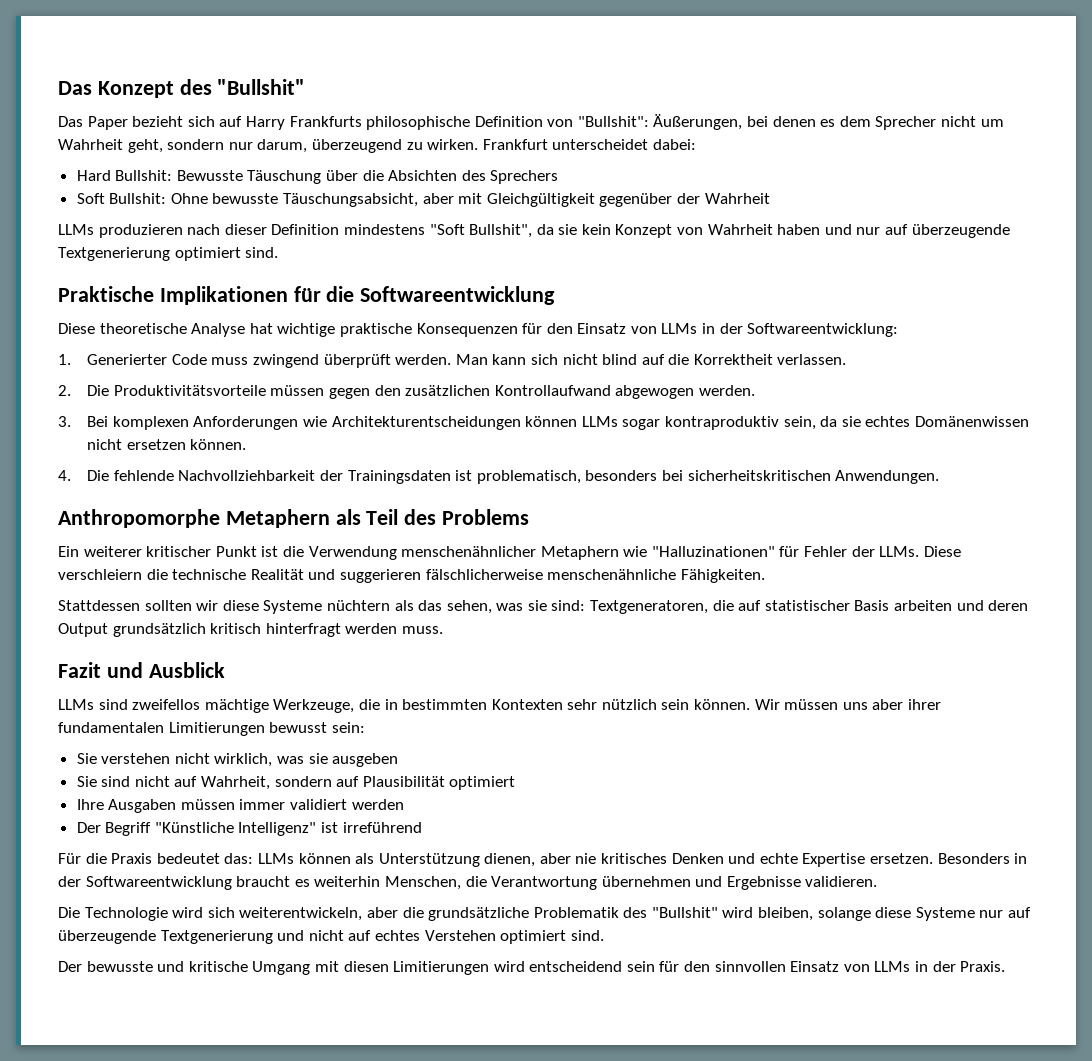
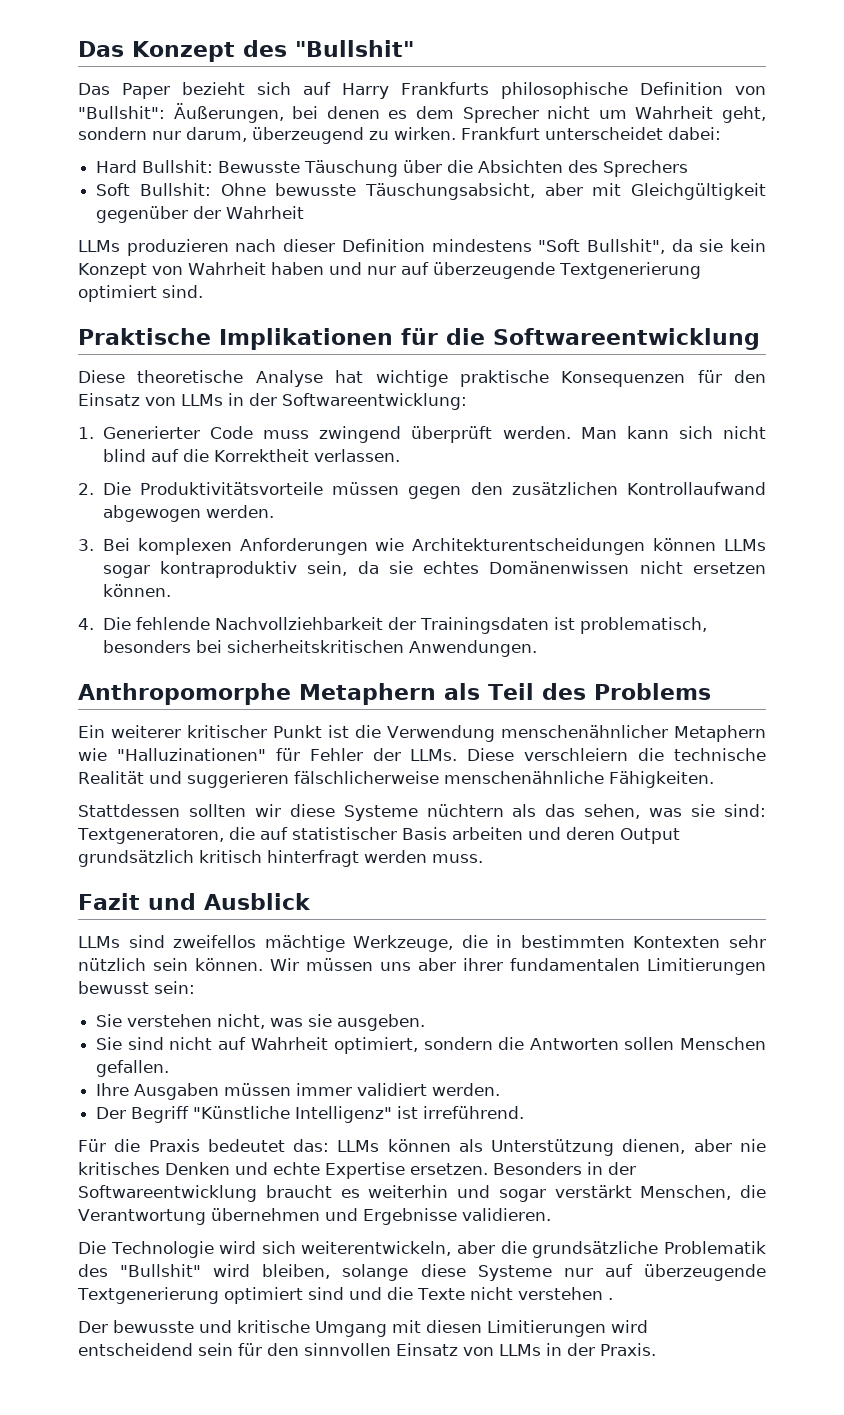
[174,753,399,767] nicht wirklich, was sie ausgeben -> [217,1014,426,1031] nicht, was sie ausgeben.
[201,776,516,790] Wahrheit, sondern auf Plausibilität optimiert -> [250,1037,767,1054] [96,1060,170,1077] Wahrheit optimiert, sondern die Antworten sollen Menschen gefallen.
[351,799,404,810] werden -> [432,1083,501,1096] werden.
[342,822,422,833] irreführend -> [423,1106,525,1119] irreführend.
(381, 881) none -> [457,1185,632,1202] und sogar verstärkt
[277,930,604,944] und nicht auf echtes Verstehen optimiert sind. -> [223,1287,613,1304] optimiert sind und die Texte nicht verstehen .

